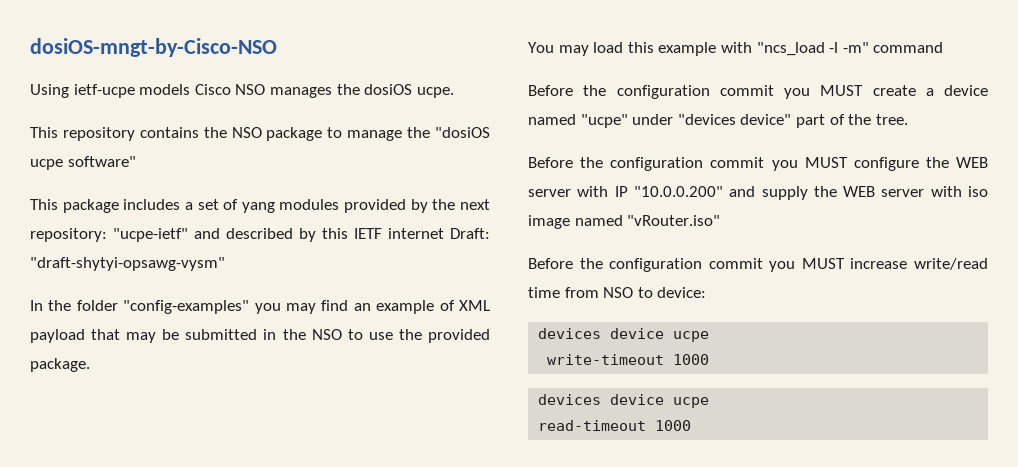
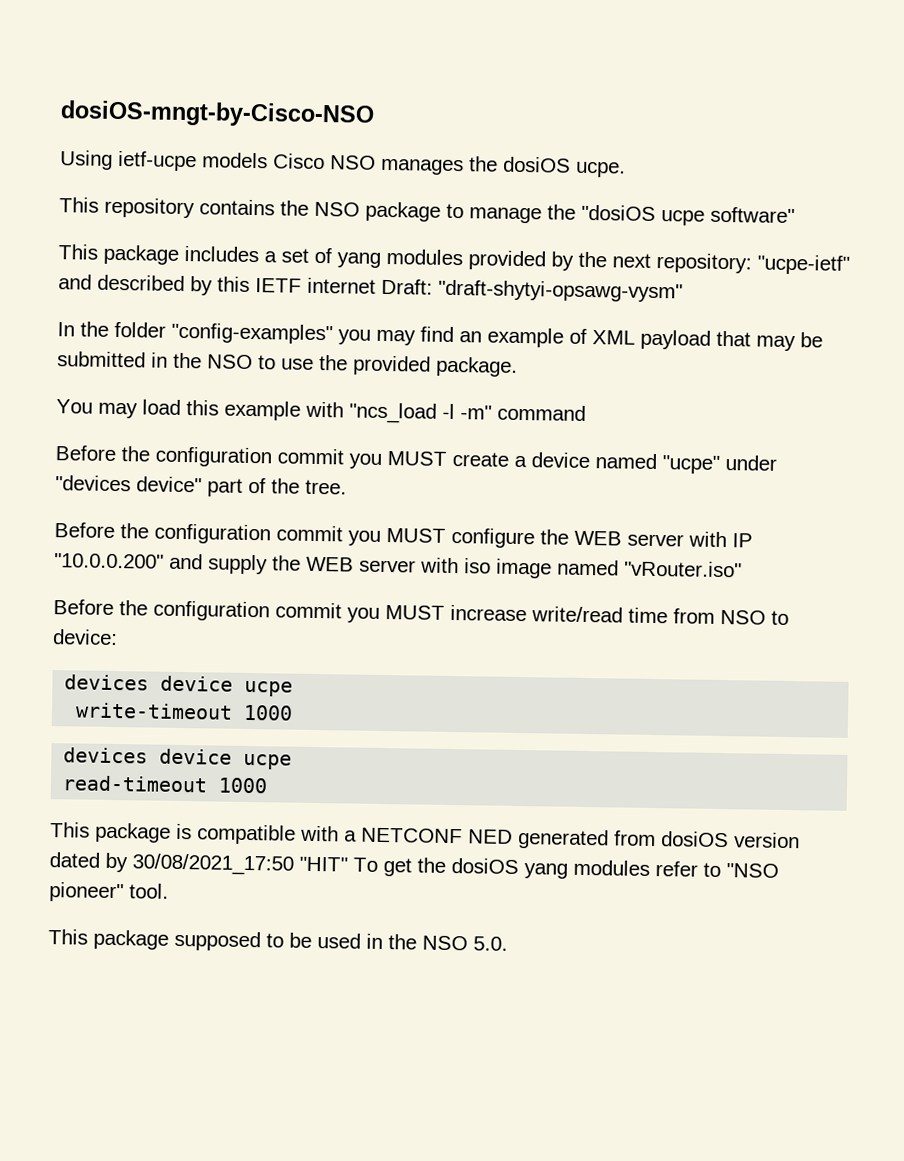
(692, 425) none -> [50,822,800,850] [49,852,779,879] [49,882,169,903] [48,929,508,952] // This package is compatible with a NETCONF NED generated from dosiOS version dated by 30/08/2021_17:50 "HIT" To get the dosiOS yang modules refer to "NSO pioneer" tool. // This package supposed to be used in the NSO 5.0.

